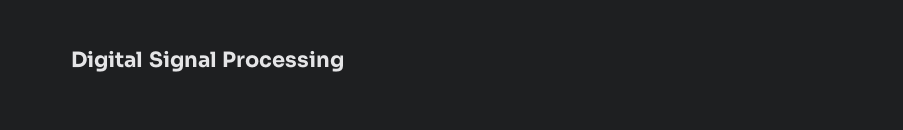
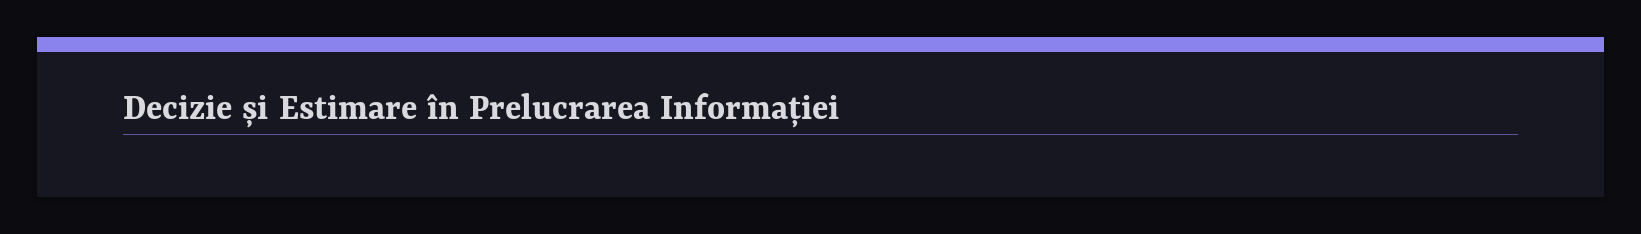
[71,50,345,72] Digital Signal Processing -> [123,93,840,128] Decizie și Estimare în Prelucrarea Informației

